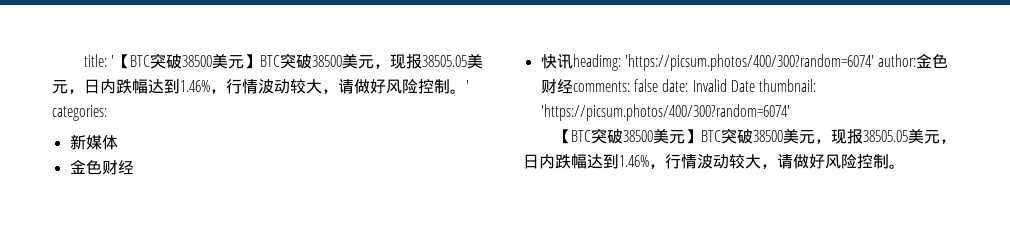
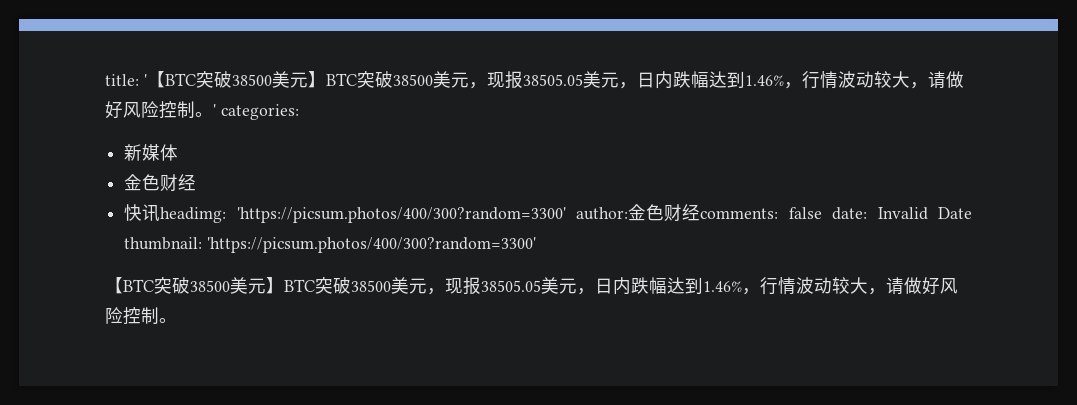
[624,54,874,71] 'https://picsum.photos/400/300?random=6074' -> [236,207,566,223] 'https://picsum.photos/400/300?random=3300'
[540,104,790,121] 'https://picsum.photos/400/300?random=6074' -> [206,237,536,253] 'https://picsum.photos/400/300?random=3300'

